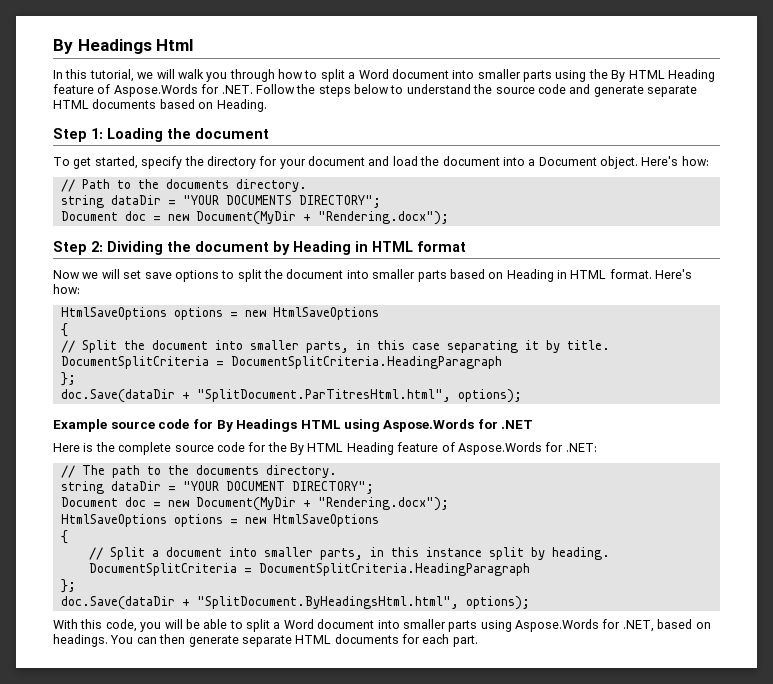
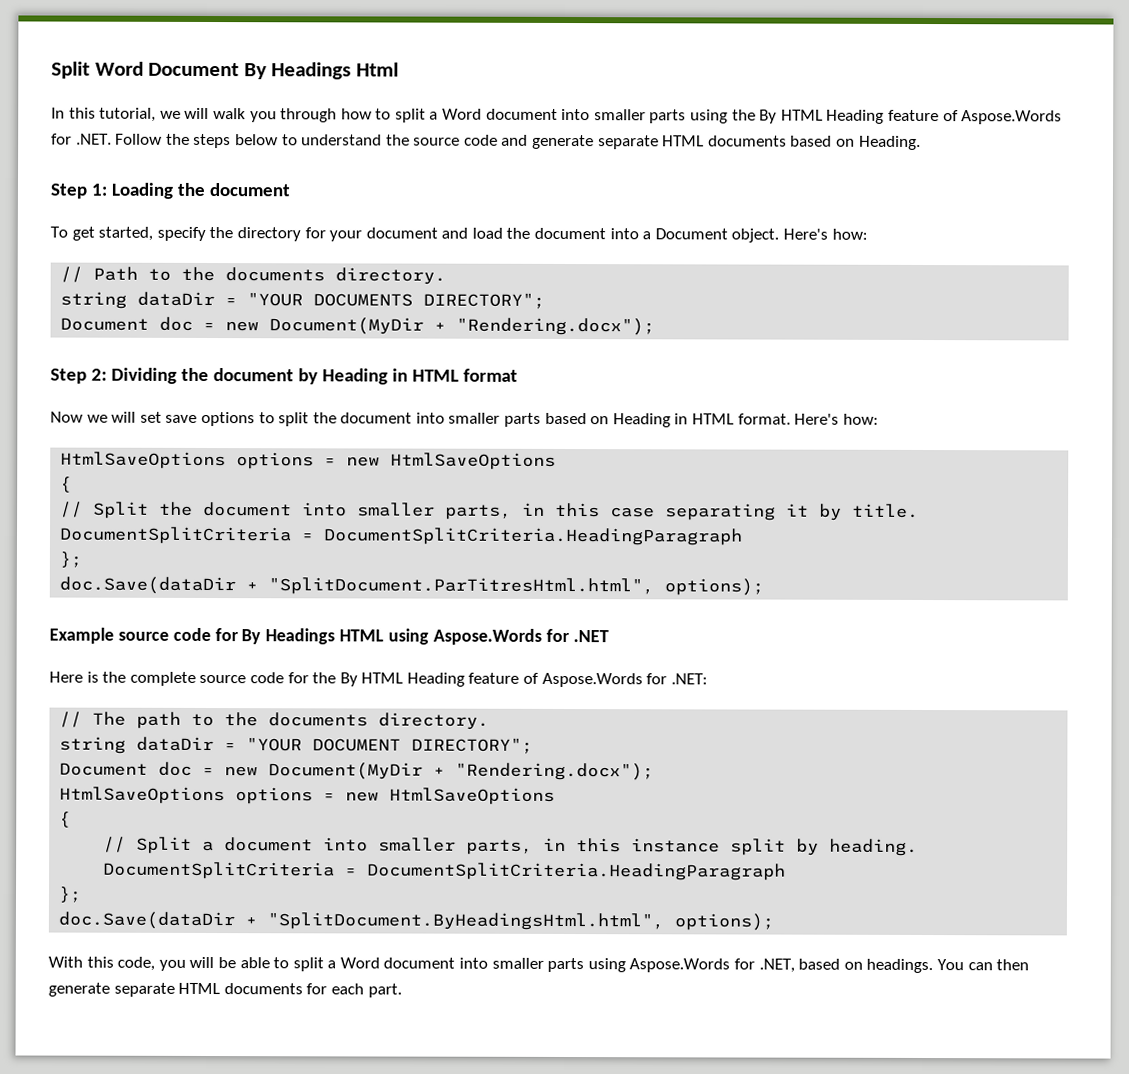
(53, 46) none -> [51,61,240,79] Split Word Document

